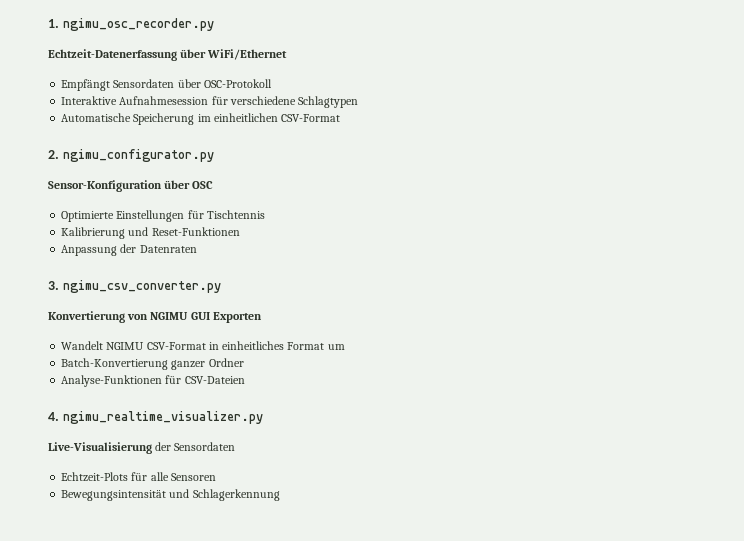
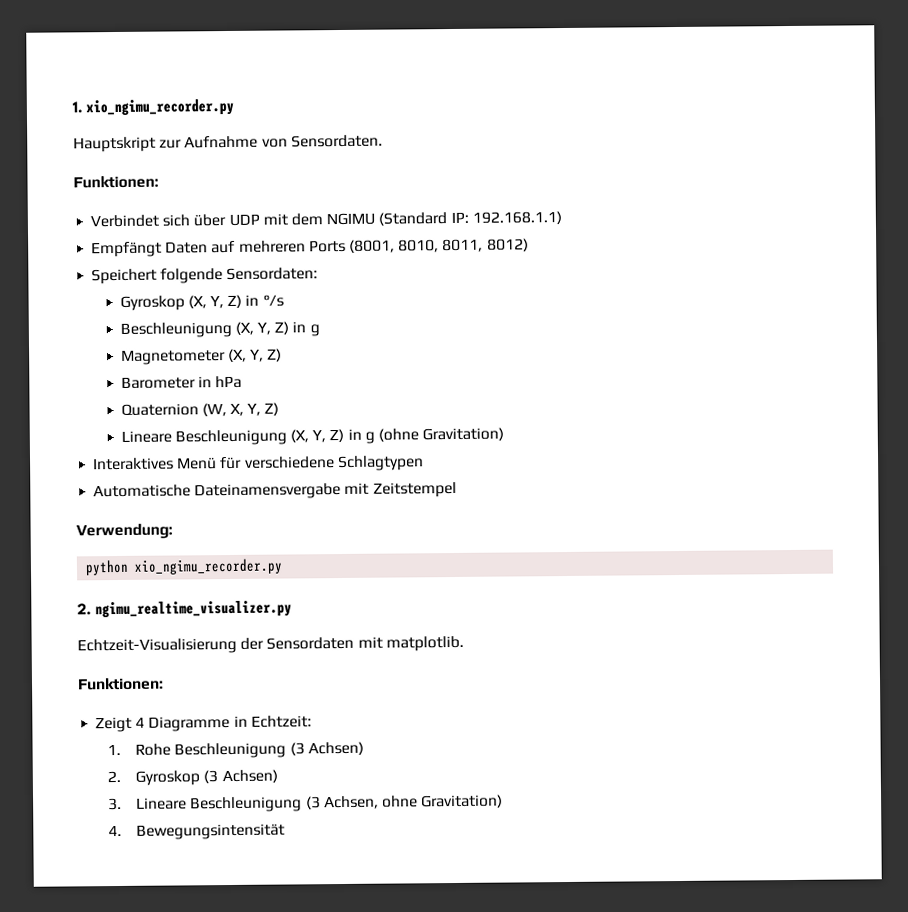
[48,18,214,31] [48,49,288,61] [61,79,272,91] [61,96,359,108] [61,113,341,125] [48,149,214,162] [48,180,214,192] [61,210,265,222] [61,227,240,239] [61,244,197,256] [48,280,221,293] [48,311,262,323] [61,341,345,350] [61,358,244,370] [61,375,245,387] [48,412,59,421] 1. ngimu_osc_recorder.py // Echtzeit-Datenerfassung über WiFi/Ethernet // Empfängt Sensordaten über OSC-Protokoll // Interaktive Aufnahmesession für verschiedene Schlagtypen // Automatische Speicherung im einheitlichen CSV-Format // 2. ngimu_configurator.py // Sensor-Konfiguration über OSC // Optimierte Einstellungen für Tischtennis // Kalibrierung und Reset-Funktionen // Anpassung der Datenraten // 3. ngimu_csv_converter.py // Konvertierung von NGIMU GUI Exporten // Wandelt NGIMU CSV-Format in einheitliches Format um // Batch-Konvertierung ganzer Ordner // Analyse-Funktionen für CSV-Dateien // 4. -> [72,98,235,117] [73,134,383,153] [73,175,159,189] [90,211,562,228] [91,238,529,258] [91,267,319,285] [119,294,284,311] [119,321,320,338] [120,348,283,365] [120,375,243,389] [120,402,280,417] [120,427,505,446] [93,455,424,472] [93,481,457,500] [76,523,173,540] [85,558,284,576] [77,603,92,616] 1. xio_ngimu_recorder.py // Hauptskript zur Aufnahme von Sensordaten. // Funktionen: // Verbindet sich über UDP mit dem NGIMU (Standard IP: 192.168.1.1) // Empfängt Daten auf mehreren Ports (8001, 8010, 8011, 8012) // Speichert folgende Sensordaten: // Gyroskop (X, Y, Z) in °/s // Beschleunigung (X, Y, Z) in g // Magnetometer (X, Y, Z) // Barometer in hPa // Quaternion (W, X, Y, Z) // Lineare Beschleunigung (X, Y, Z) in g (ohne Gravitation) // Interaktives Menü für verschiedene Schlagtypen // Automatische Dateinamensvergabe mit Zeitstempel // Verwendung: // python xio_ngimu_recorder.py // 2.
[48,442,152,454] Live-Visualisierung -> [77,637,237,655] Echtzeit-Visualisierung
[61,472,216,482] [61,489,280,501] // Echtzeit-Plots für alle Sensoren // Bewegungsintensität und Schlagerkennung -> [357,635,464,652] [77,677,164,691] [95,715,312,733] [106,741,364,759] [106,769,278,786] [107,794,504,813] [107,823,286,840] mit matplotlib. // Funktionen: // Zeigt 4 Diagramme in Echtzeit: // 1. Rohe Beschleunigung (3 Achsen) // 2. Gyroskop (3 Achsen) // 3. Lineare Beschleunigung (3 Achsen, ohne Gravitation) // 4. Bewegungsintensität

